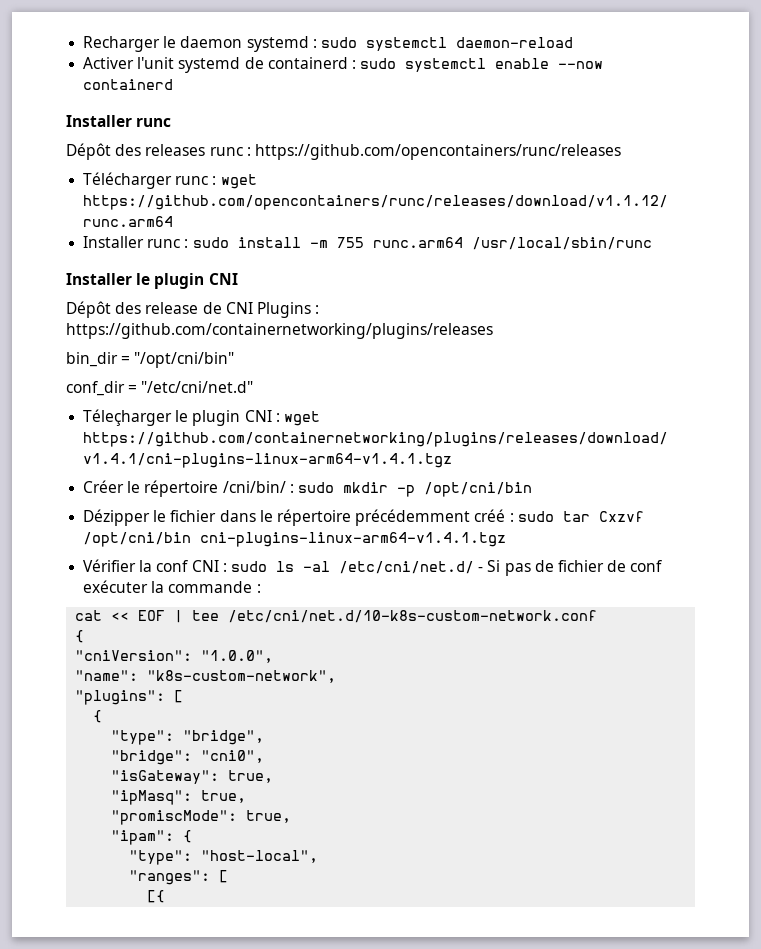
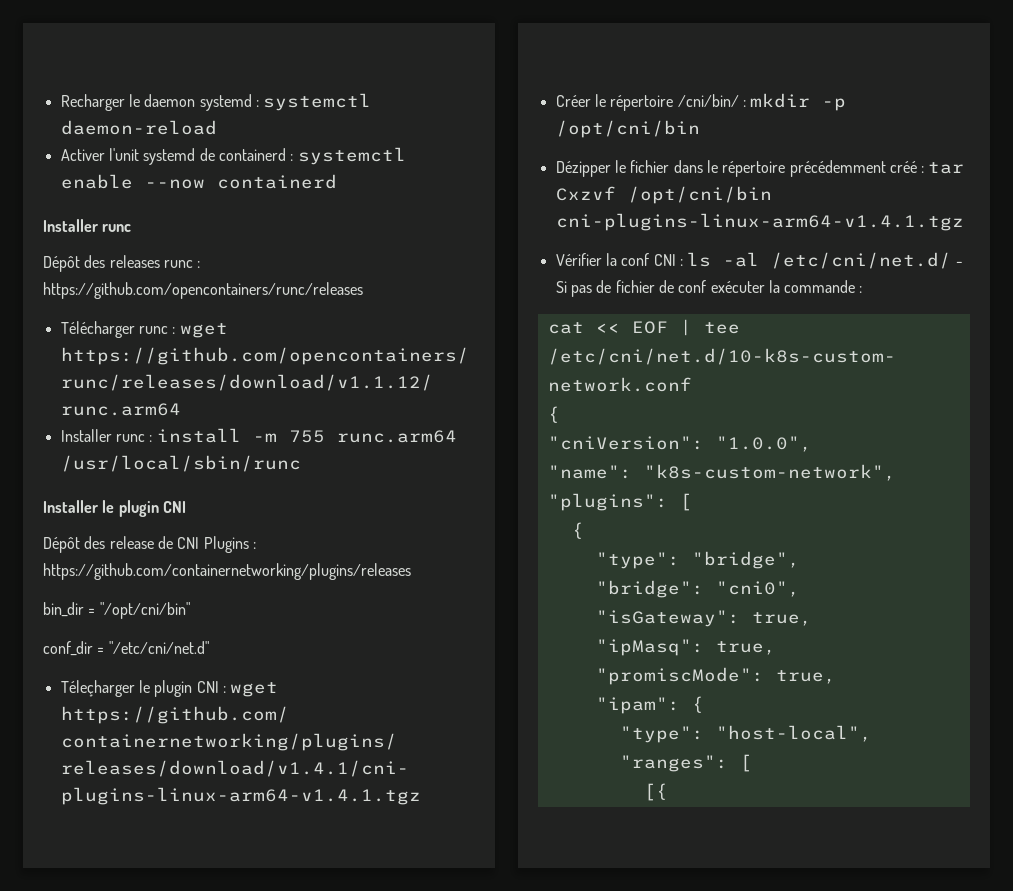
[320,37,357,48] sudo -> (259, 103) none
[360,58,397,69] sudo -> (294, 157) none
[192,237,229,248] sudo -> (153, 438) none
[297,482,334,493] sudo -> (746, 103) none
[517,511,554,522] sudo -> (925, 169) none
[230,561,267,572] sudo -> (683, 262) none

